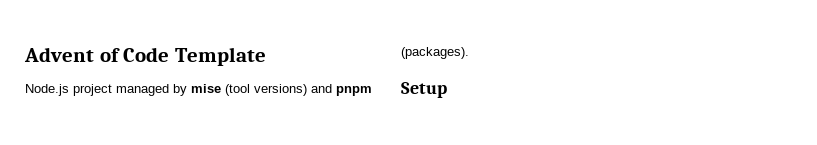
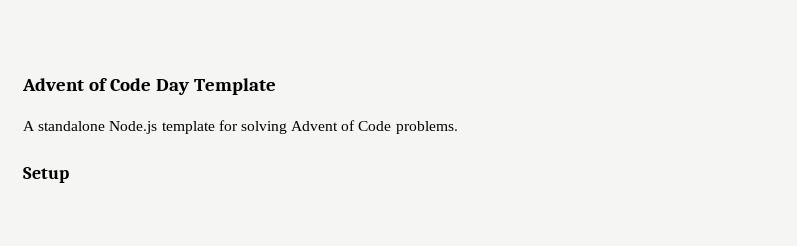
[24,47,170,62] Advent of Code -> [22,78,189,95] Advent of Code Day
[25,84,372,96] [401,47,469,59] Node.js project managed by mise (tool versions) and pnpm (packages). -> [23,120,458,134] A standalone Node.js template for solving Advent of Code problems.

